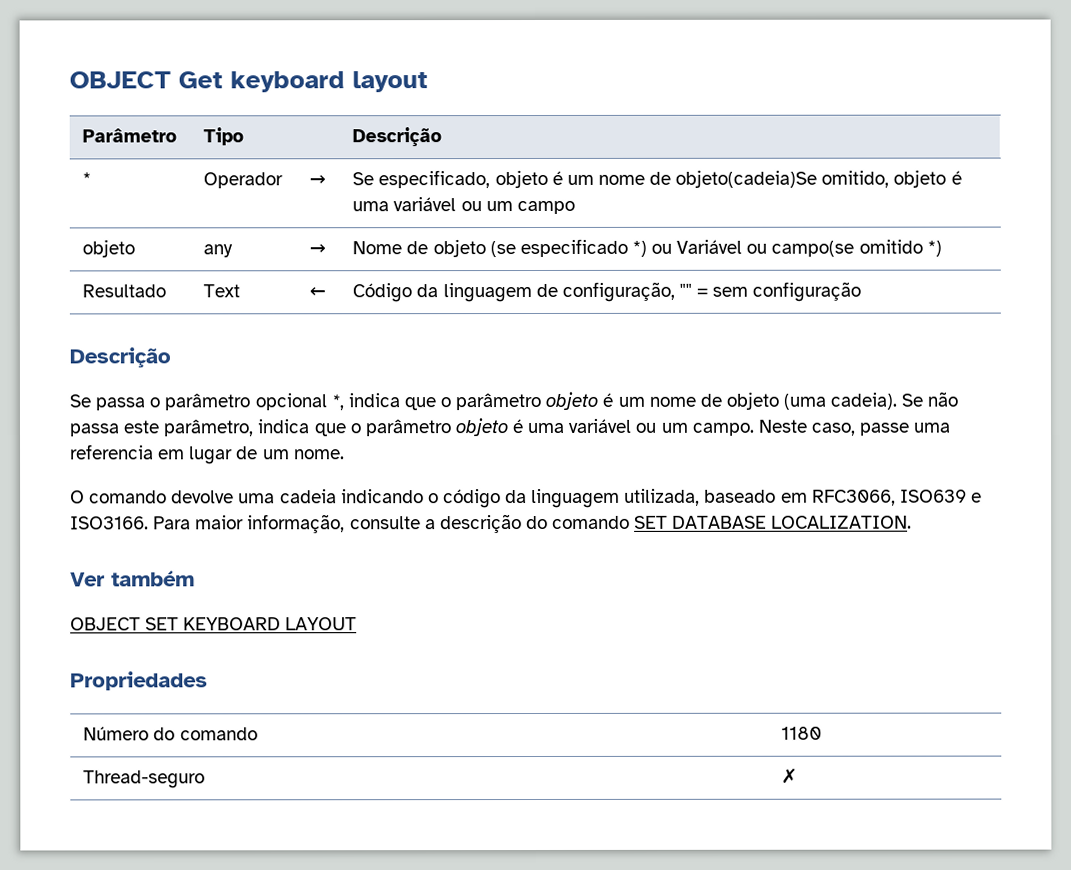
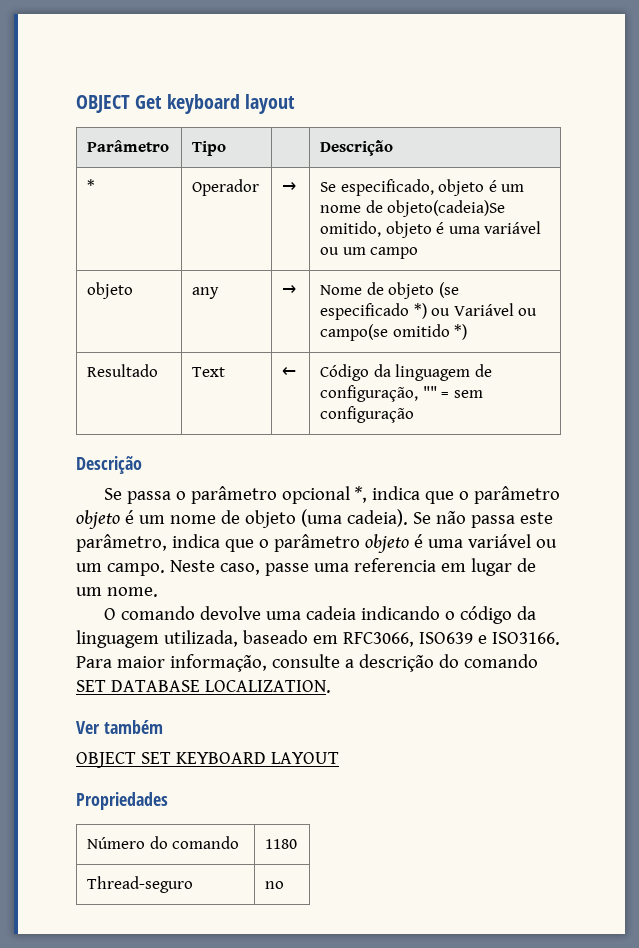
[781,768,799,784] ✗ -> [265,881,285,889] no

